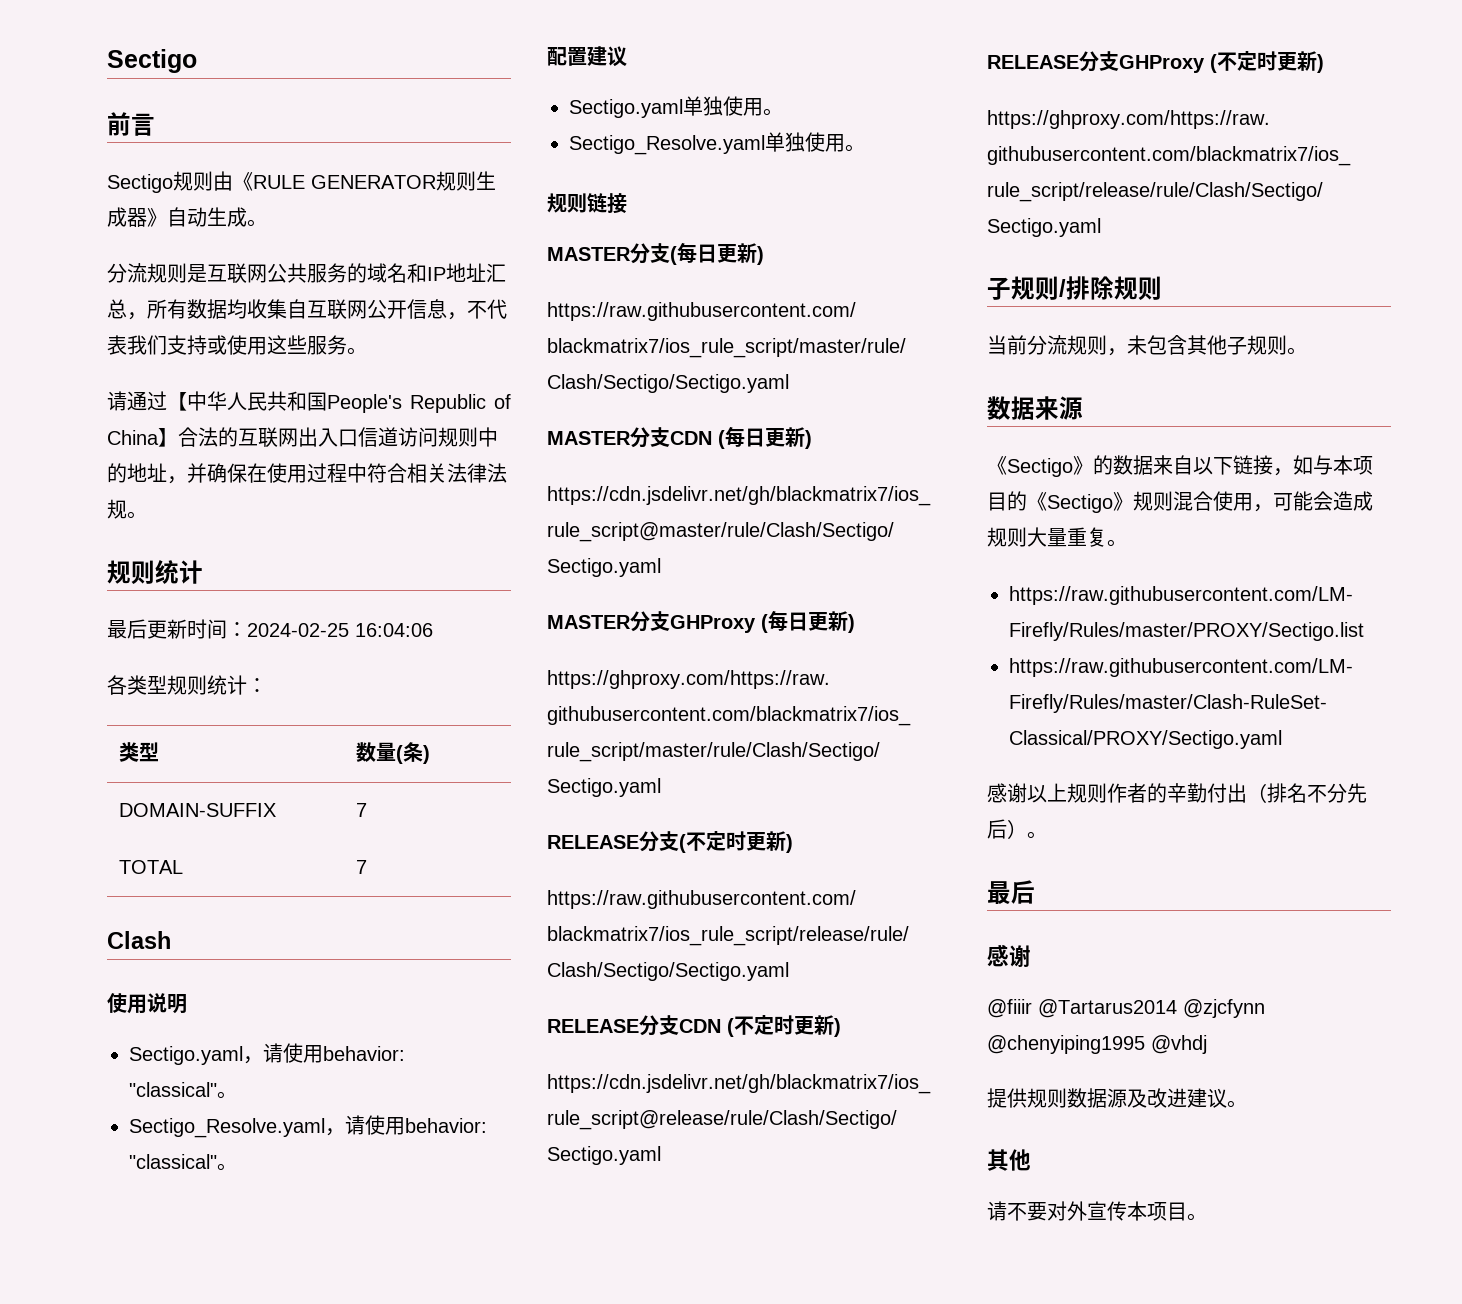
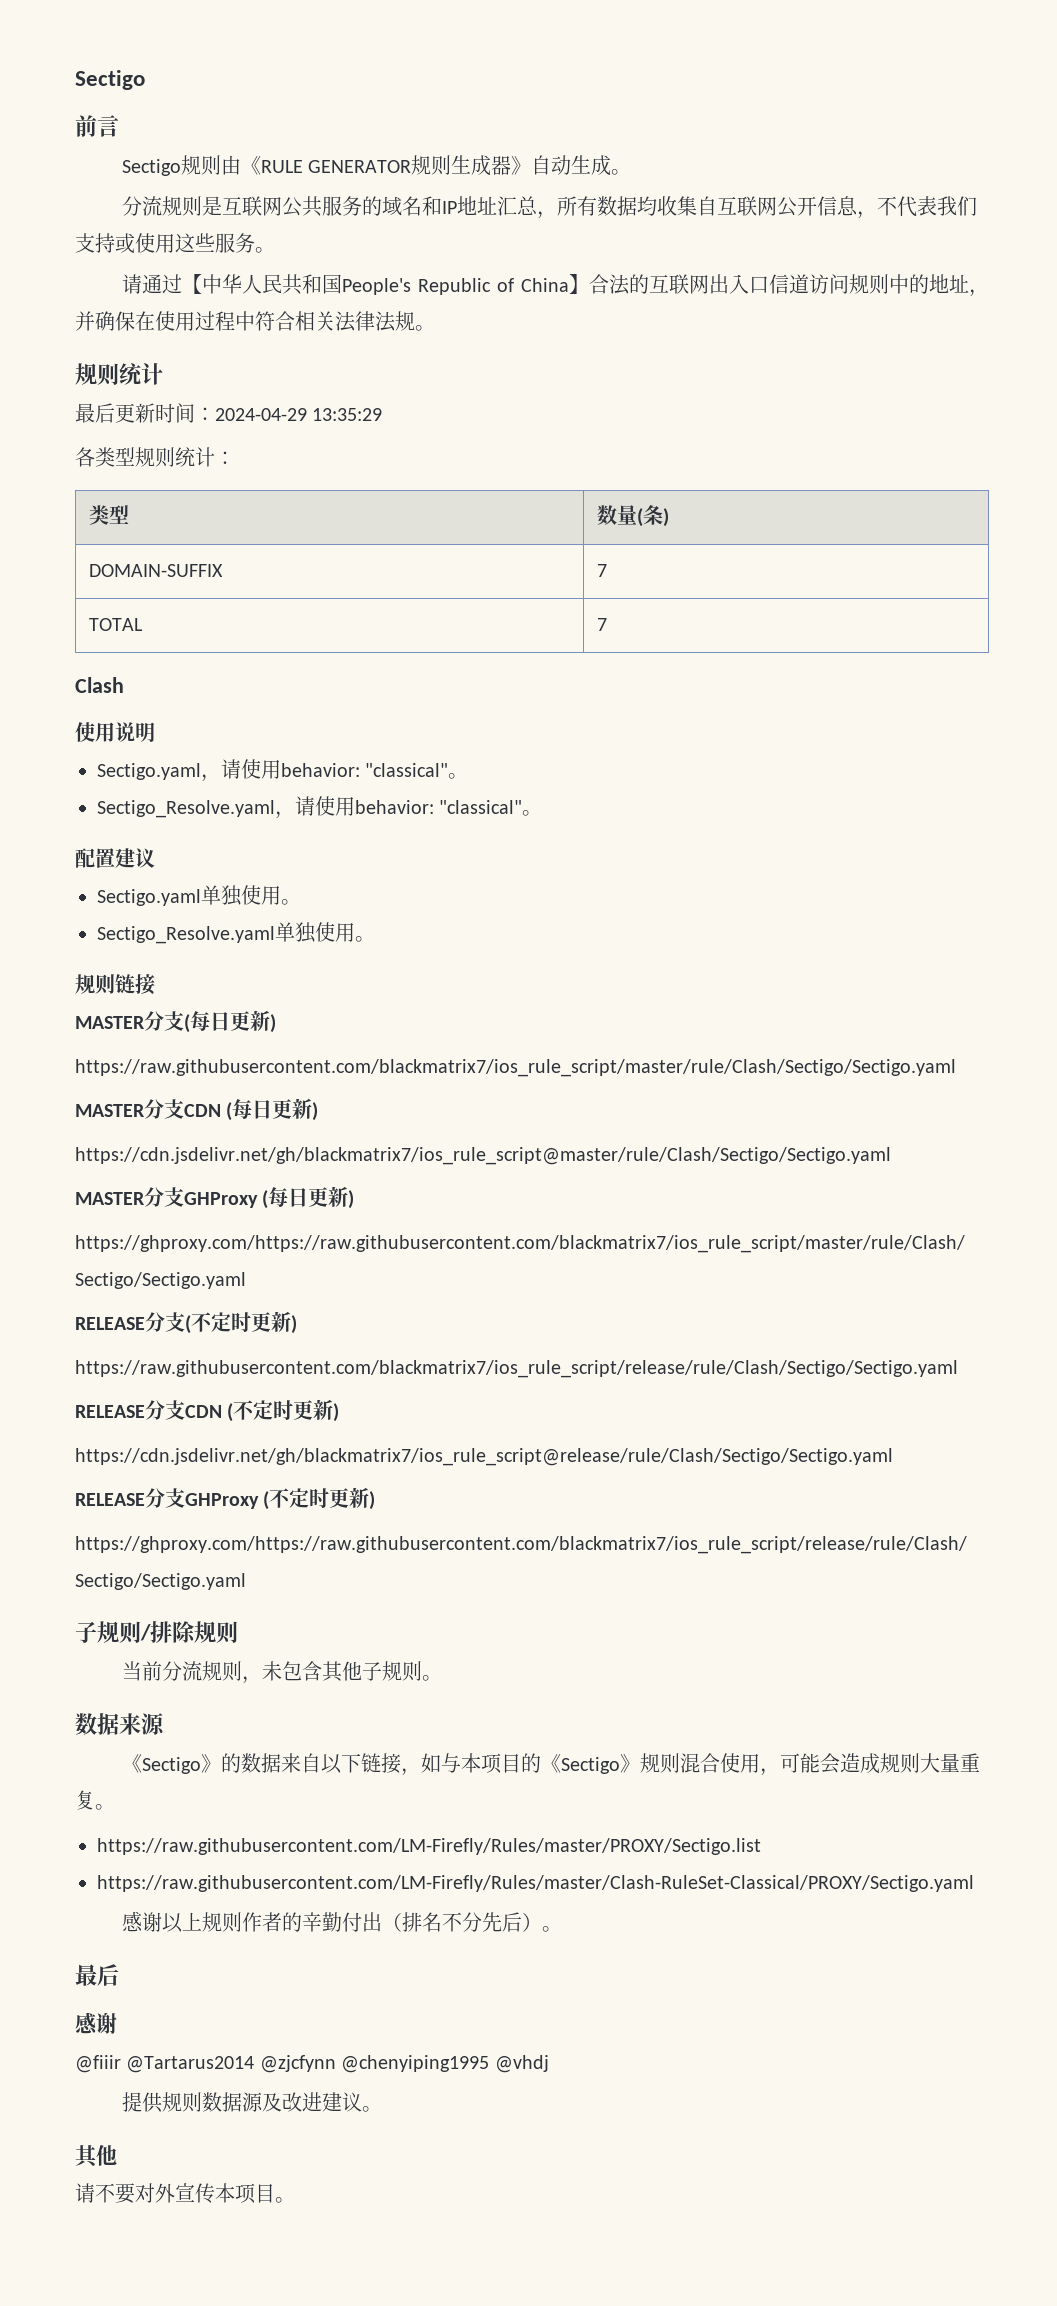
[247,623,433,637] 2024-02-25 16:04:06 -> [215,408,383,421] 2024-04-29 13:35:29

